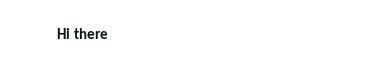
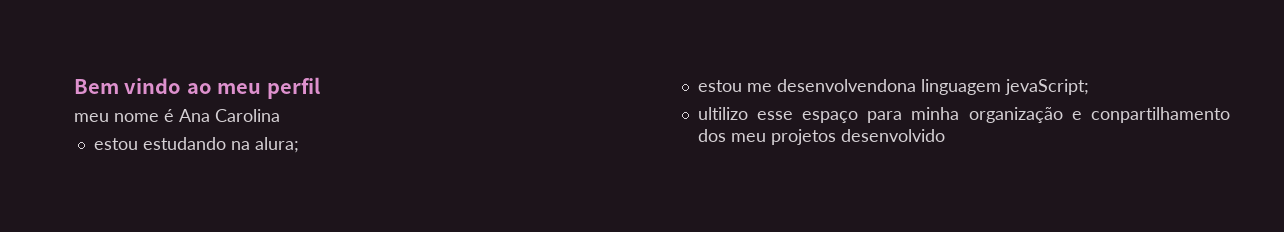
[57,28,108,39] Hi there -> [74,77,320,99] [74,109,280,122] [93,137,299,153] [697,79,1089,95] [697,107,1230,123] [697,129,945,145] Bem vindo ao meu perfil // meu nome é Ana Carolina // estou estudando na alura; // estou me desenvolvendona linguagem jevaScript; // ultilizo esse espaço para minha organização e conpartilhamento dos meu projetos desenvolvido

